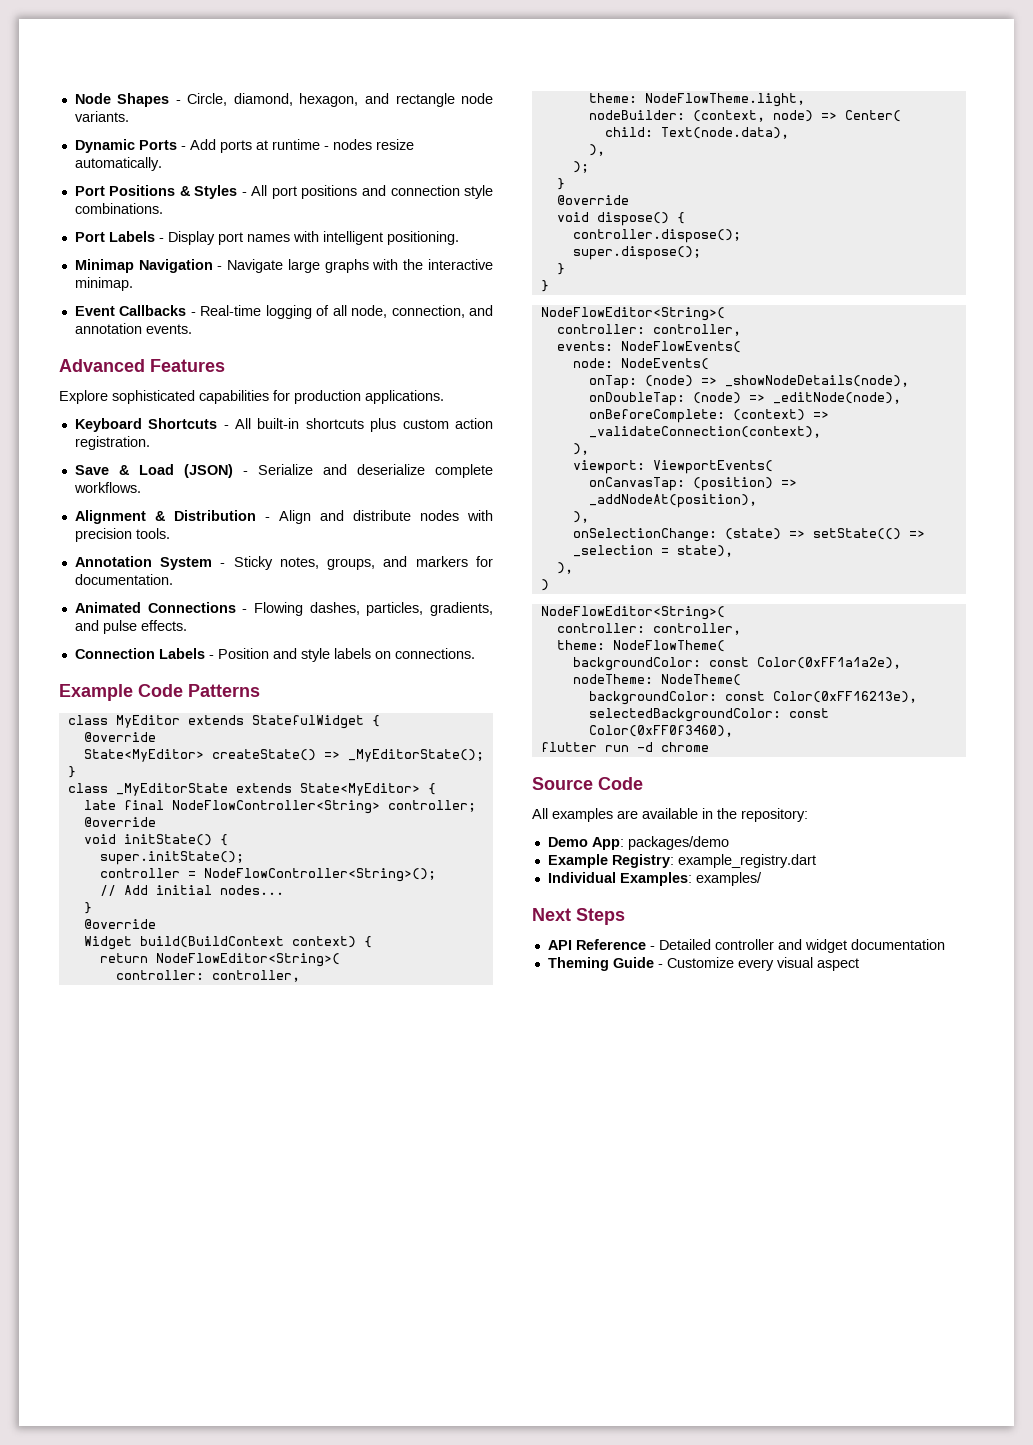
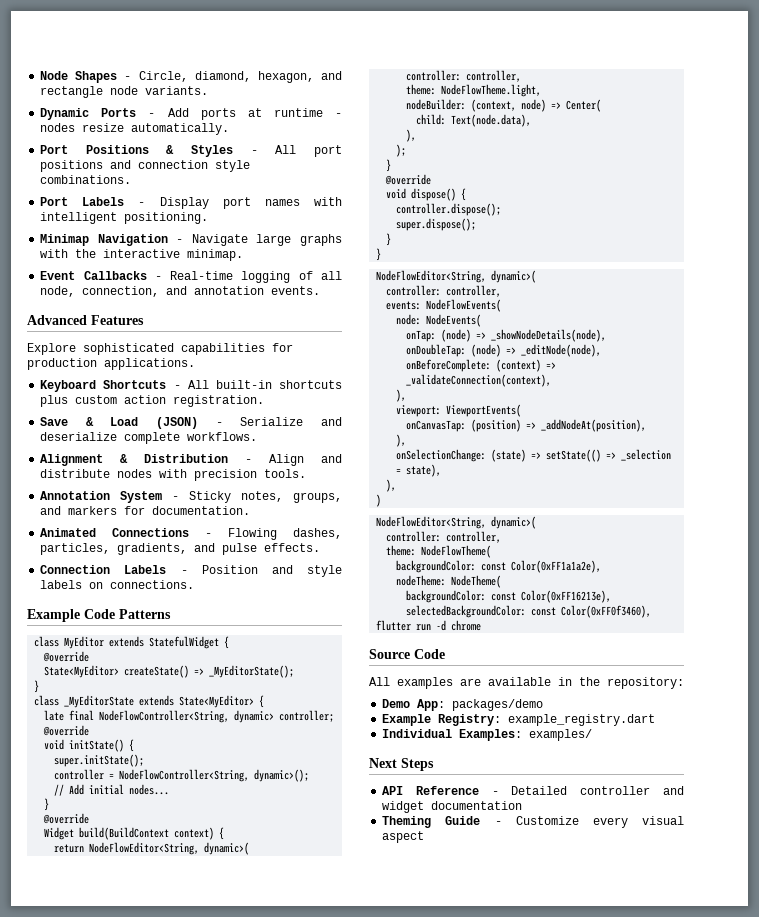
[171,800,380,814] NodeFlowController<String> -> [99,710,275,723] NodeFlowController<String, dynamic>
[203,868,436,882] NodeFlowController<String>(); -> [119,769,310,782] NodeFlowController<String, dynamic>();
[155,953,340,967] NodeFlowEditor<String>( -> [89,842,250,855] NodeFlowEditor<String, dynamic>(
[540,307,725,321] NodeFlowEditor<String>( -> [376,270,537,283] NodeFlowEditor<String, dynamic>(
[540,606,725,620] NodeFlowEditor<String>( -> [376,516,537,529] NodeFlowEditor<String, dynamic>(

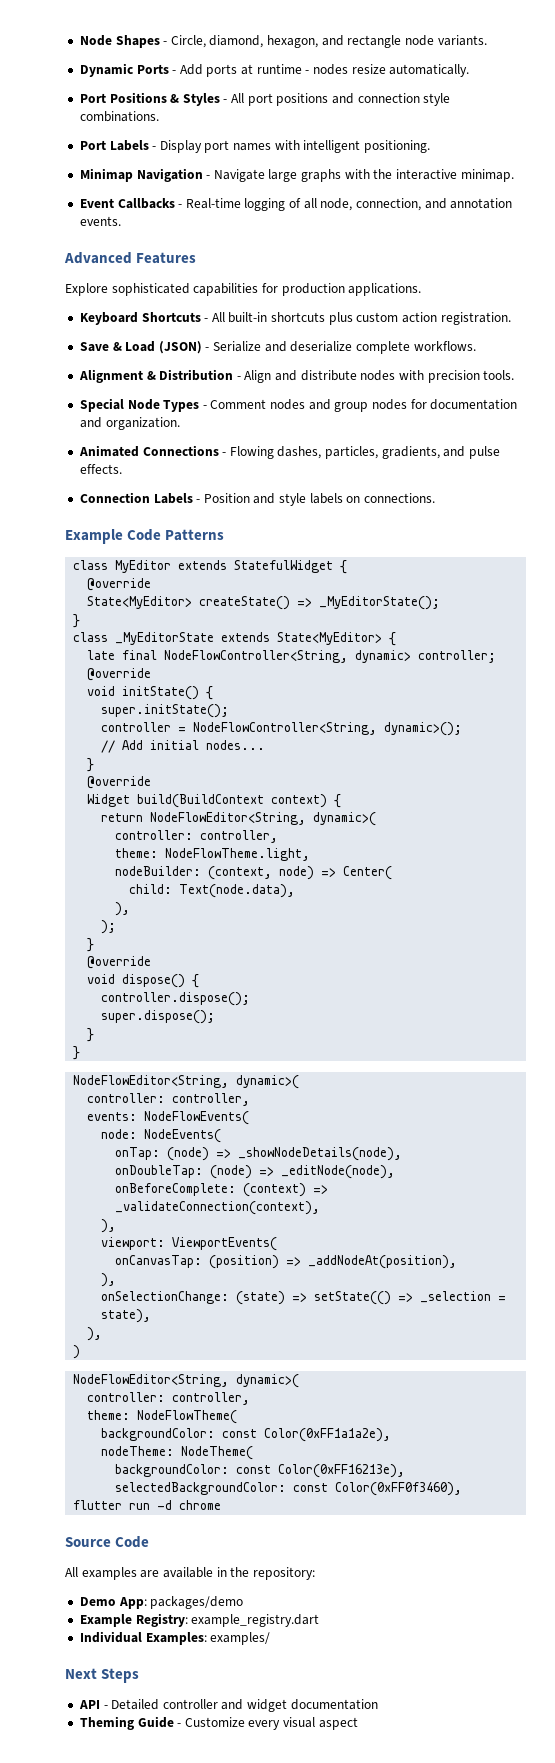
[40,491,343,503] [40,506,251,515] Annotation System - Sticky notes, groups, and markers for documentation. -> [79,398,518,412] [79,417,180,430] Special Node Types - Comment nodes and group nodes for documentation and organization.
[415,786,479,795] Reference -> (100, 1704) none

